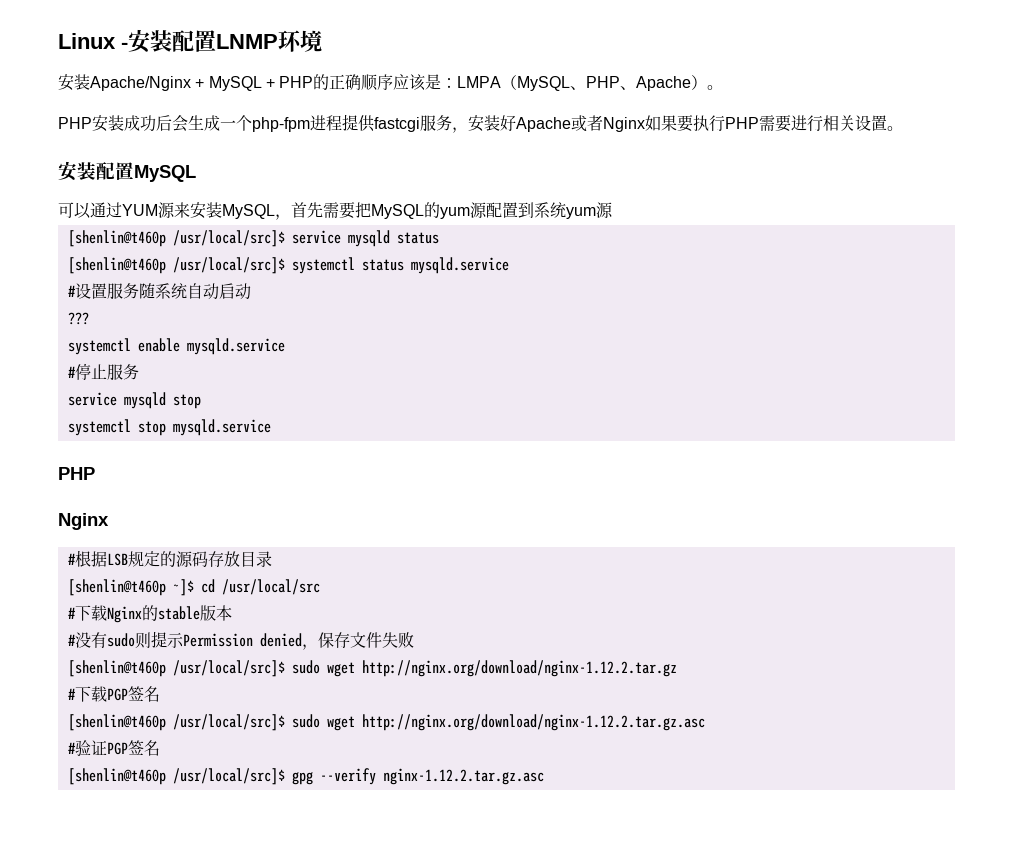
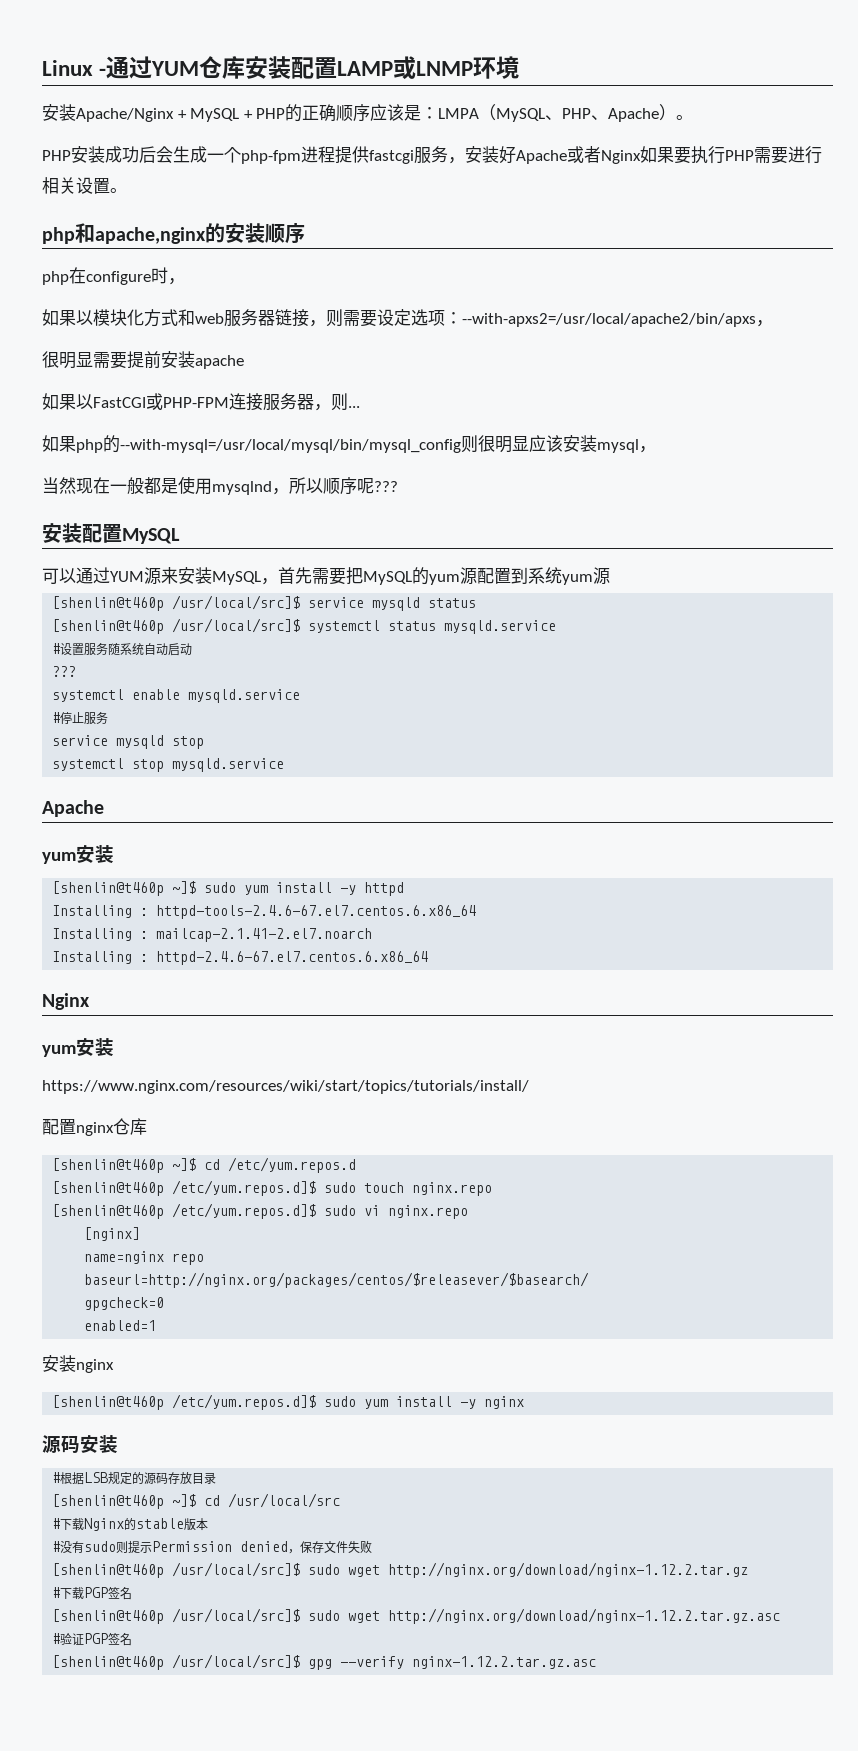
[128,29,216,53] 安装配置 -> [106,56,417,80] 通过YUM仓库安装配置LAMP或
(903, 128) none -> [42,223,305,244] [42,267,185,285] [42,309,773,327] [42,351,244,369] [42,393,360,411] [42,435,656,453] [42,476,398,495] // php和apache,nginx的安装顺序 // php在configure时， // 如果以模块化方式和web服务器链接，则需要设定选项：--with-apxs2=/usr/local/apache2/bin/apxs， // 很明显需要提前安装apache // 如果以FastCGI或PHP-FPM连接服务器，则... // 如果php的--with-mysql=/usr/local/mysql/bin/mysql_config则很明显应该安装mysql， // 当然现在一般都是使用mysqlnd，所以顺序呢???
[58,467,95,480] [58,513,109,530] PHP // Nginx -> [42,800,104,817] [42,845,114,864] [52,881,405,896] [52,905,477,919] [52,928,373,942] [52,951,429,965] [42,993,90,1010] [42,1038,114,1057] [42,1080,529,1094] [42,1118,147,1136] [52,1157,357,1173] [52,1180,493,1196] [52,1203,469,1219] [84,1227,141,1241] [84,1251,205,1265] [84,1272,590,1288] [84,1297,165,1311] [84,1320,157,1331] [42,1355,114,1373] [52,1394,525,1410] [42,1435,118,1453] Apache // yum安装 // [shenlin@t460p ~]$ sudo yum install -y httpd // Installing : httpd-tools-2.4.6-67.el7.centos.6.x86_64 // Installing : mailcap-2.1.41-2.el7.noarch // Installing : httpd-2.4.6-67.el7.centos.6.x86_64 // Nginx // yum安装 // https://www.nginx.com/resources/wiki/start/topics/tutorials/install/ // 配置nginx仓库 // [shenlin@t460p ~]$ cd /etc/yum.repos.d // [shenlin@t460p /etc/yum.repos.d]$ sudo touch nginx.repo // [shenlin@t460p /etc/yum.repos.d]$ sudo vi nginx.repo // [nginx] // name=nginx repo // baseurl=http://nginx.org/packages/centos/$releasever/$basearch/ // gpgcheck=0 // enabled=1 // 安装nginx // [shenlin@t460p /etc/yum.repos.d]$ sudo yum install -y nginx // 源码安装

